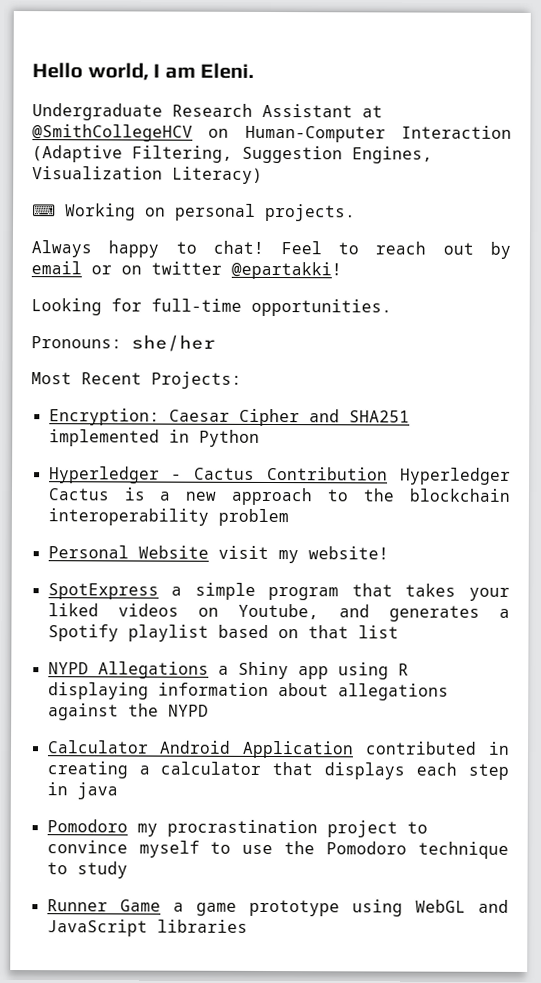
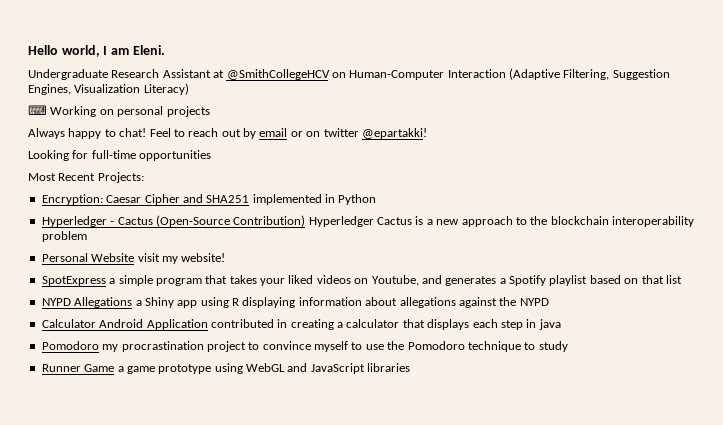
[265,203,356,222] projects. -> [166,106,210,117] projects
[251,298,392,317] [31,334,216,352] opportunities. // Pronouns: she/her -> [139,150,212,161] opportunities
[267,466,389,481] Contribution -> [155,215,306,227] (Open-Source Contribution)

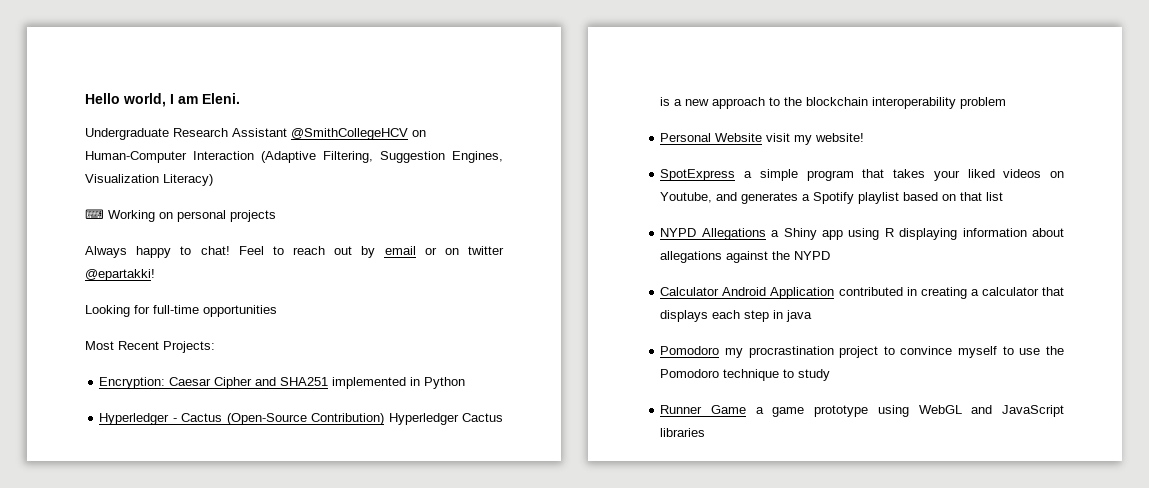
[213,70,225,78] at -> (287, 132) none

